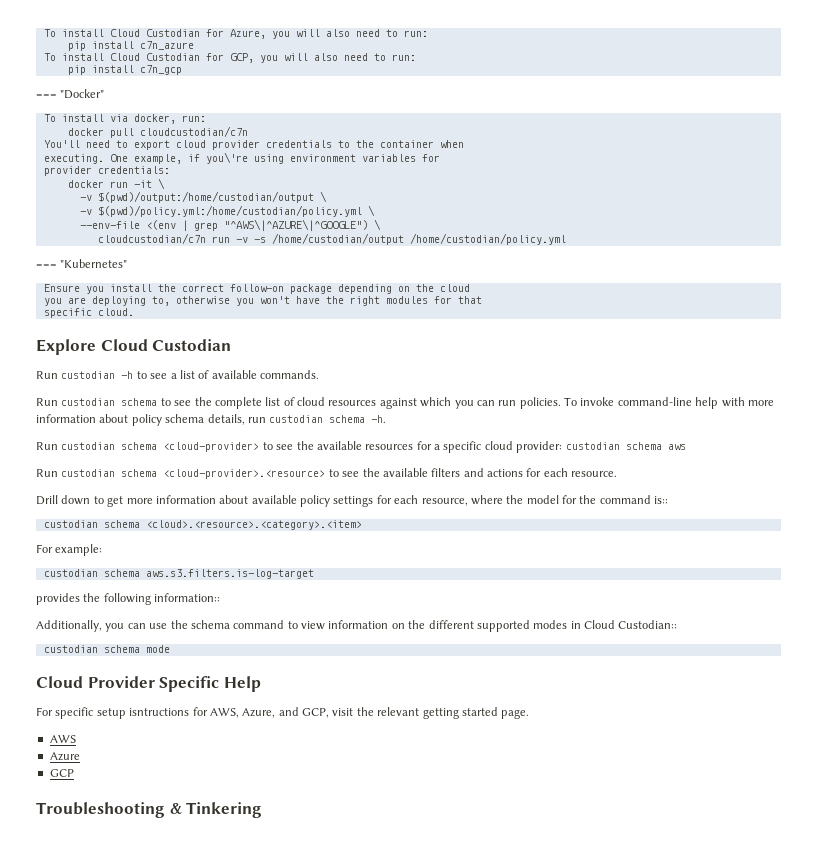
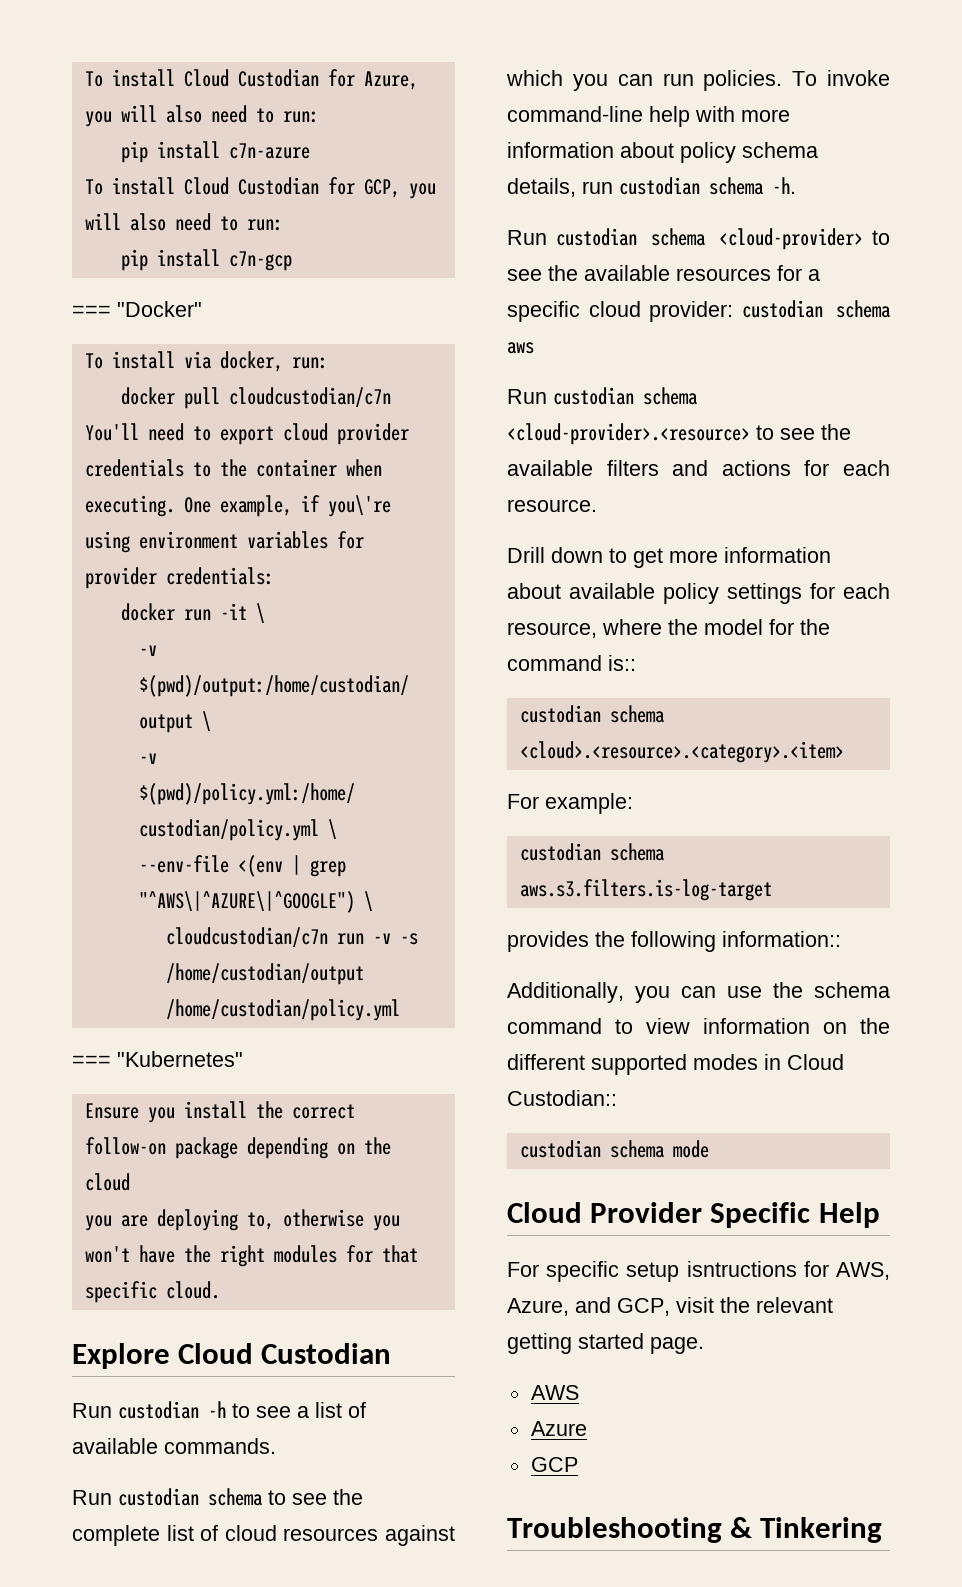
[139,41,194,50] c7n_azure -> [228,143,310,159] c7n-azure
[139,65,182,75] c7n_gcp -> [228,251,292,271] c7n-gcp

